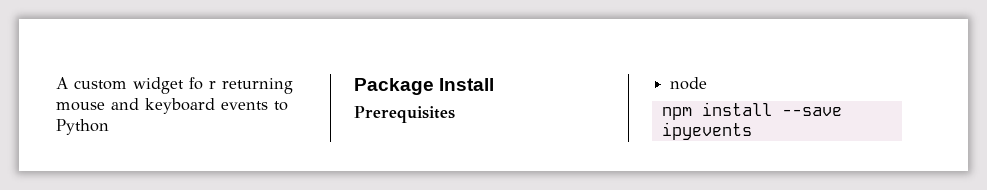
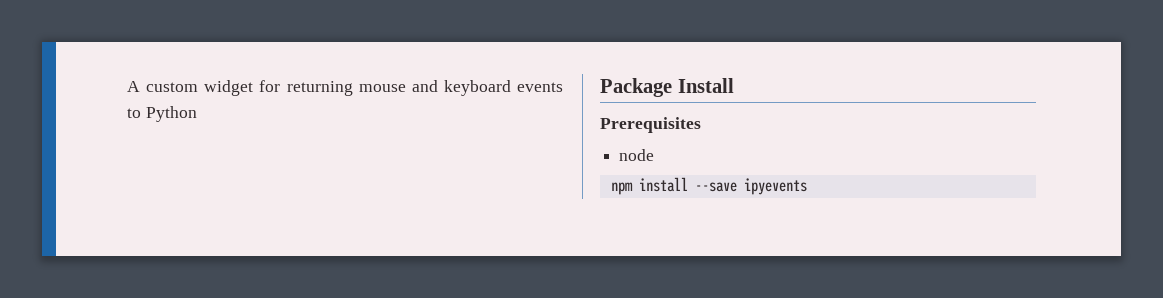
[189,77,216,90] fo r -> [259,80,281,92] for

